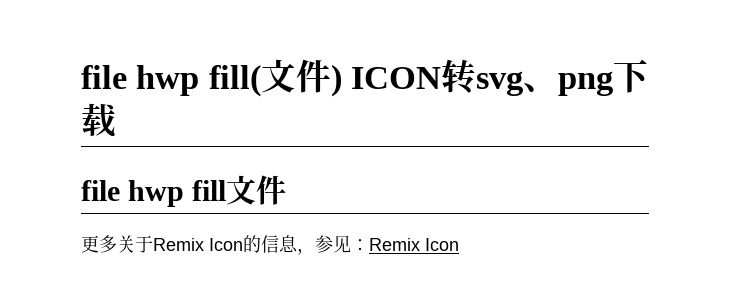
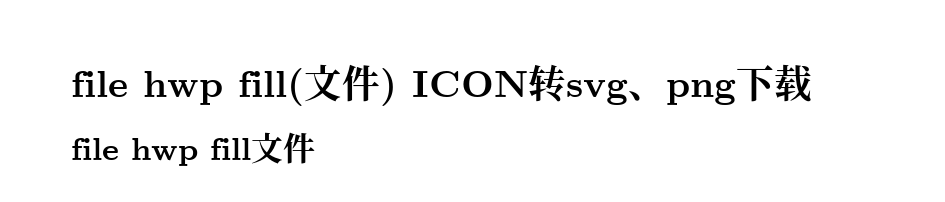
[81,235,459,255] // 更多关于Remix Icon的信息，参见：Remix Icon -> (315, 148) none

